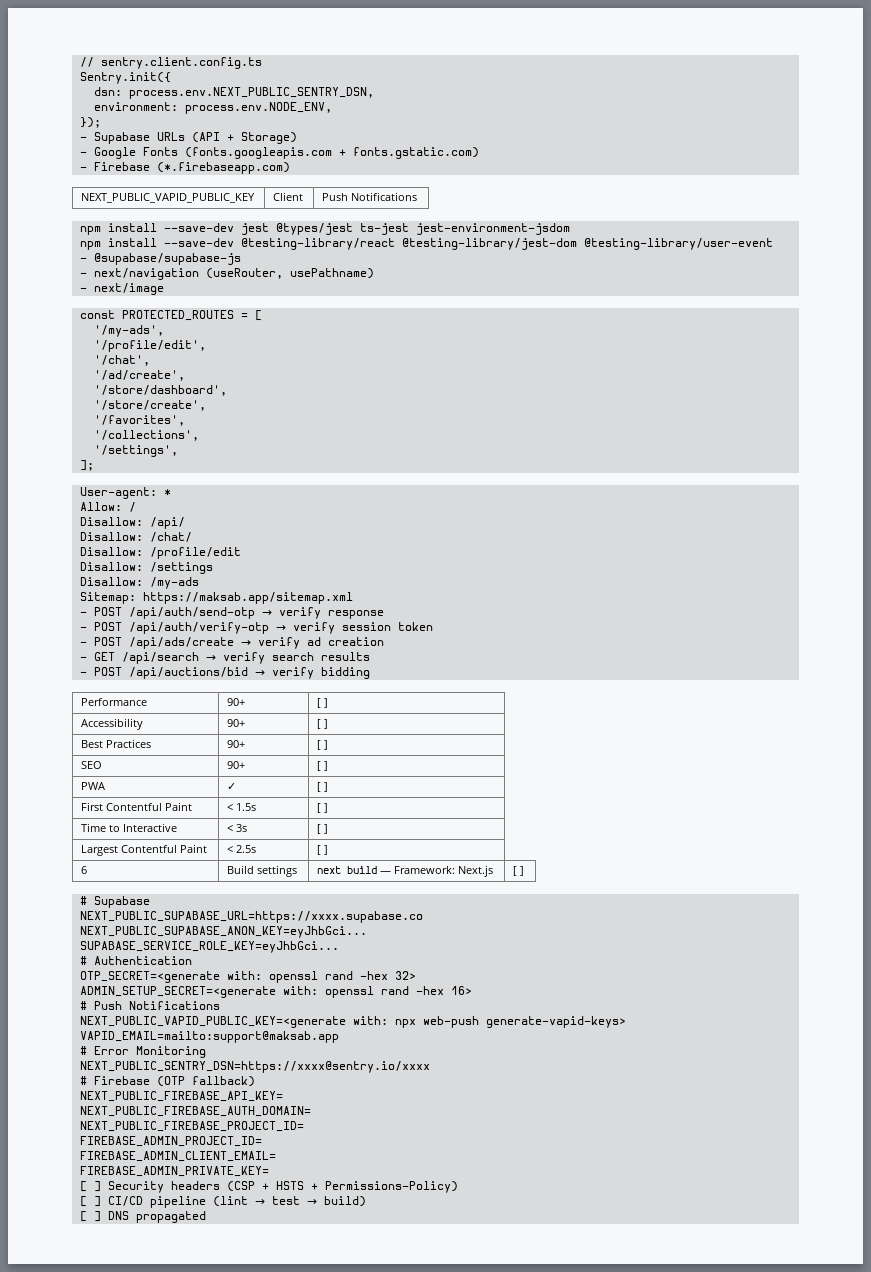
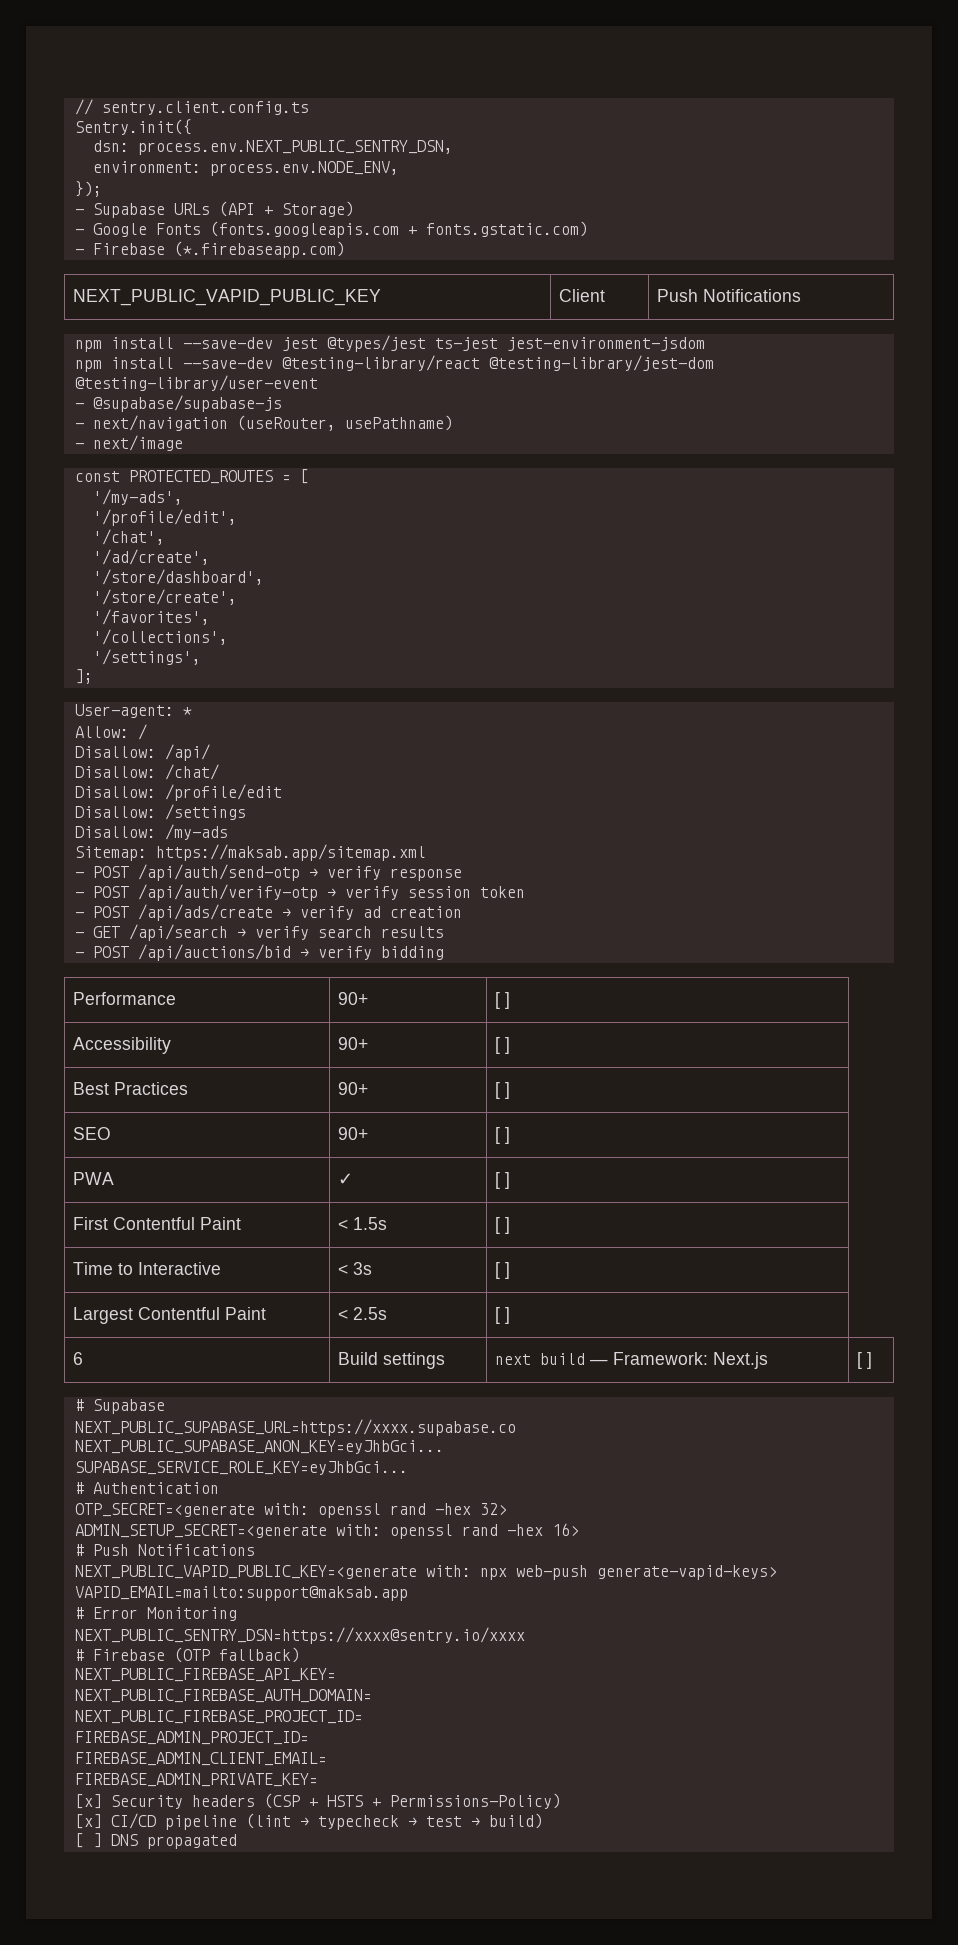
[79,1181,101,1192] [ ] -> [74,1794,102,1809] [x]
[79,1196,101,1207] [ ] -> [74,1814,102,1829] [x]
(265, 1202) none -> [317,1815,417,1830] typecheck →

